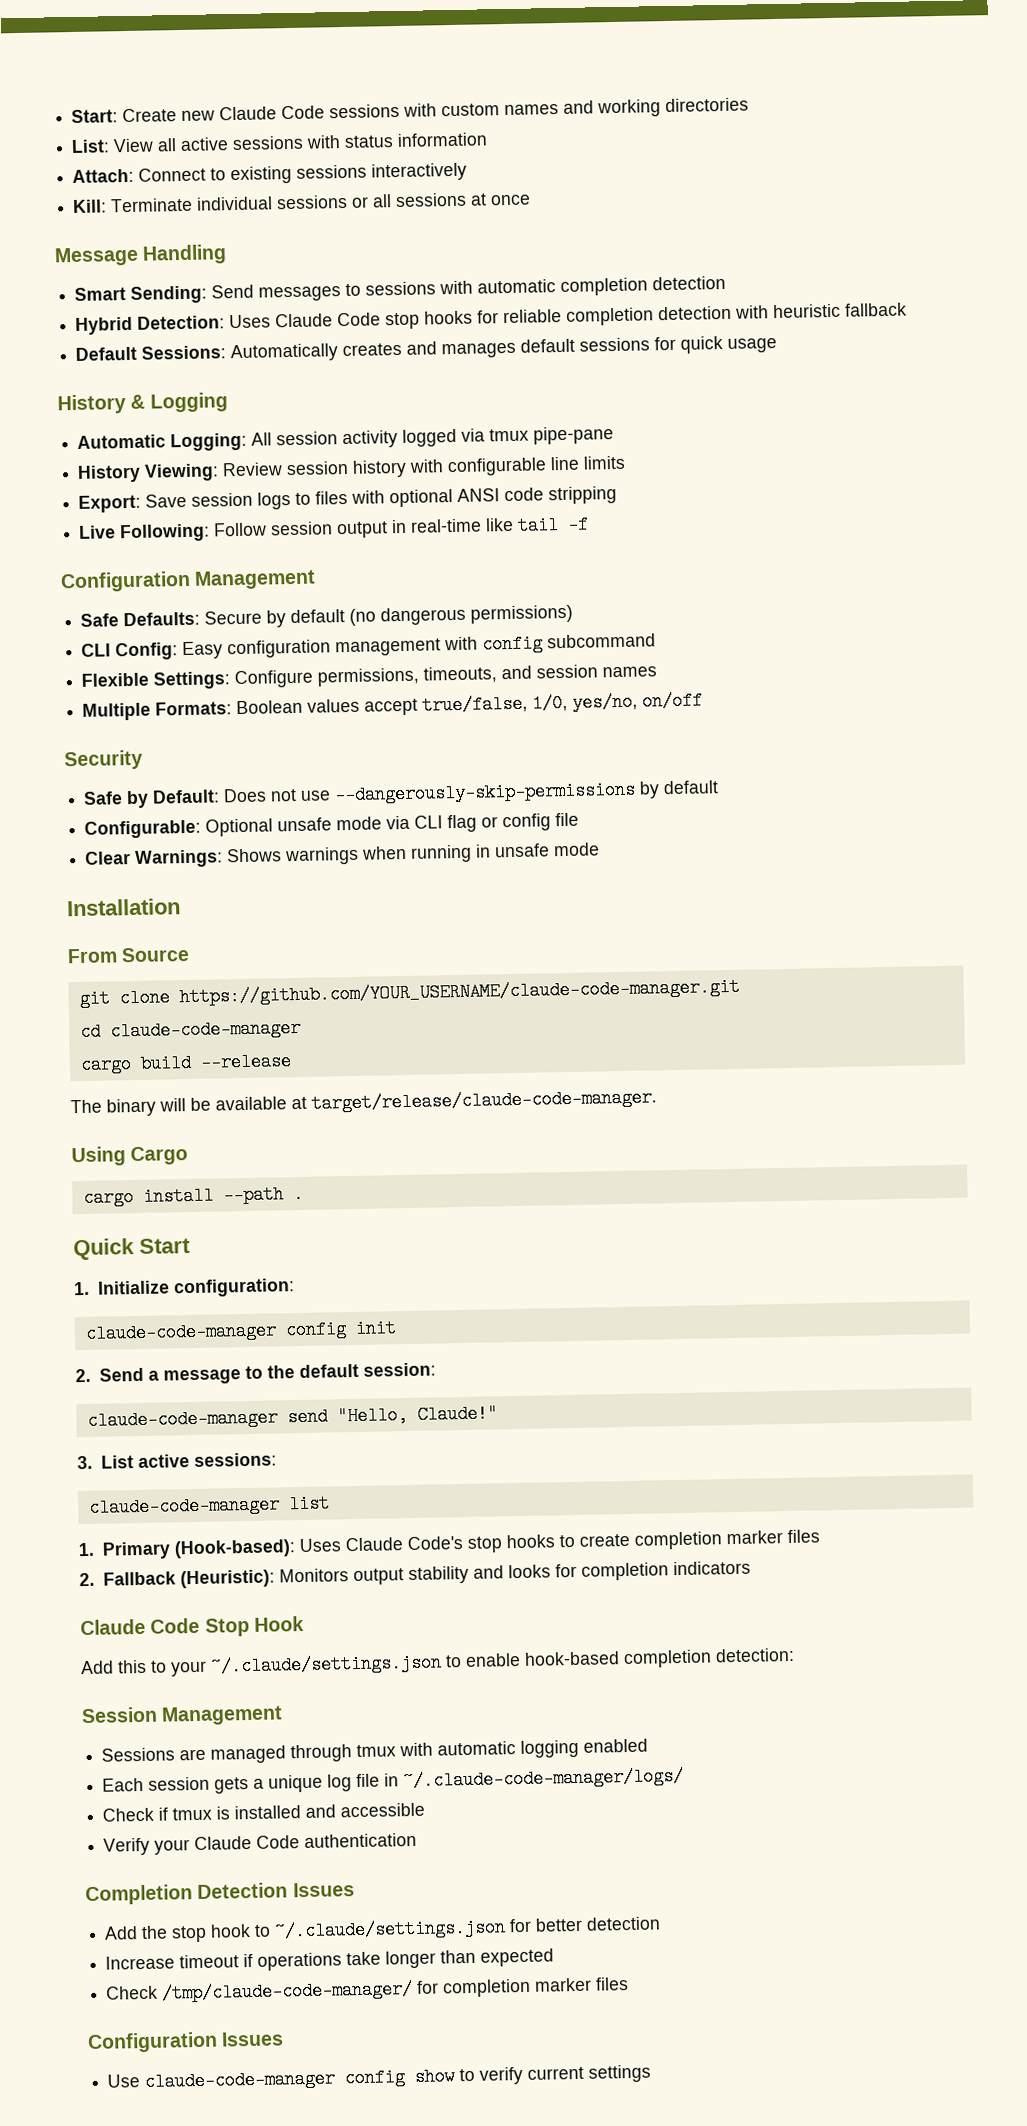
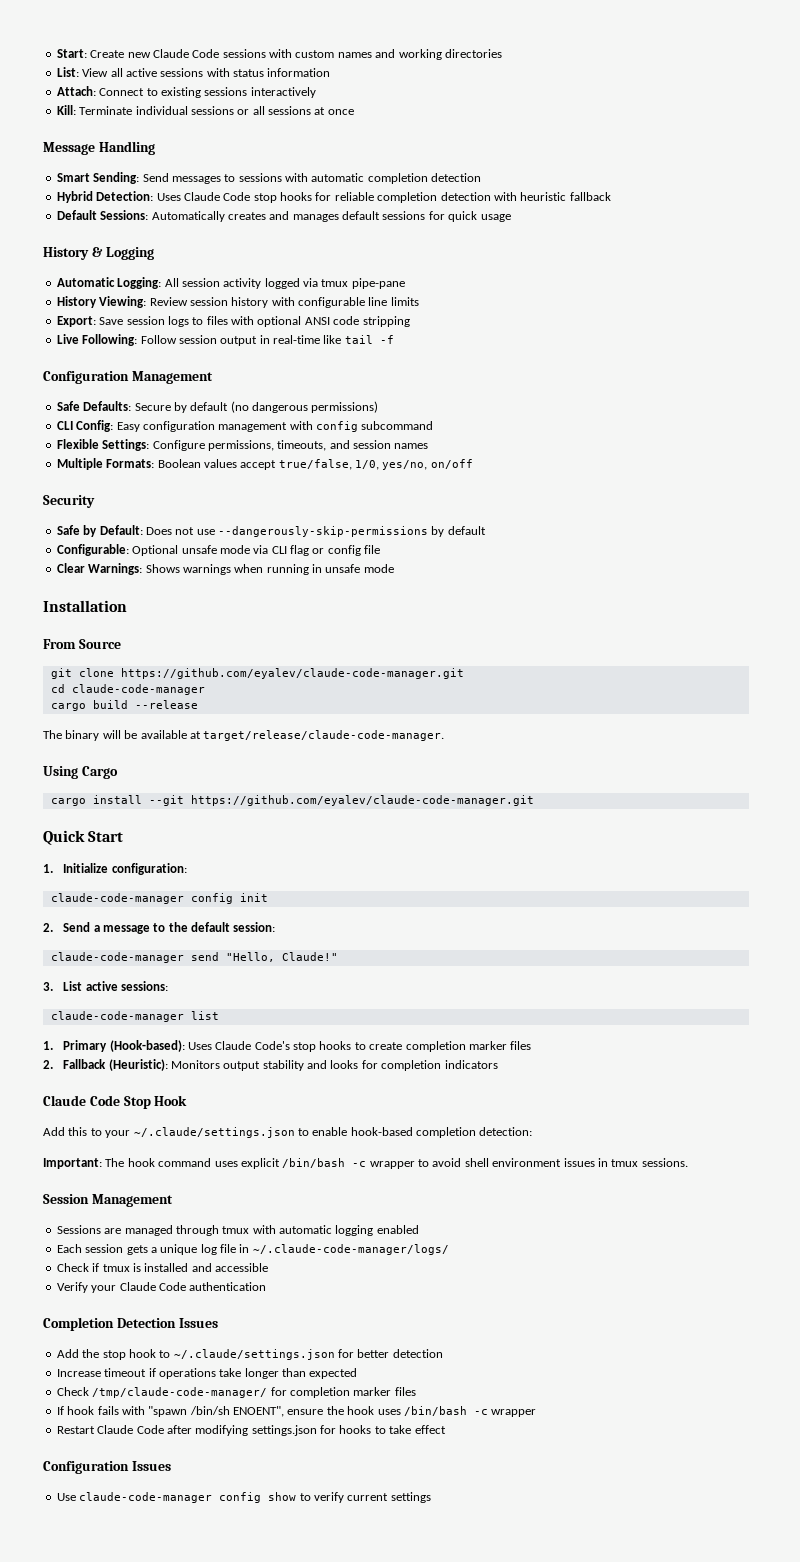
[178,977,740,1007] https://github.com/YOUR_USERNAME/claude-code-manager.git -> [120,668,464,679] https://github.com/eyalev/claude-code-manager.git
[222,1184,304,1205] --path . -> [148,795,534,806] --git https://github.com/eyalev/claude-code-manager.git
(795, 1655) none -> [43,1158,688,1169] // Important: The hook command uses explicit /bin/bash -c wrapper to avoid shell environment issues in tmux sessions.
(630, 1984) none -> [56,1406,537,1417] [56,1425,446,1436] // If hook fails with "spawn /bin/sh ENOENT", ensure the hook uses /bin/bash -c wrapper // Restart Claude Code after modifying settings.json for hooks to take effect

